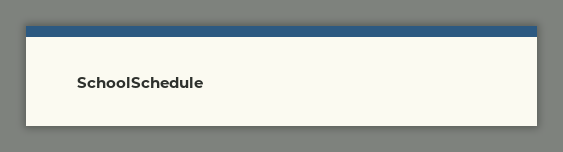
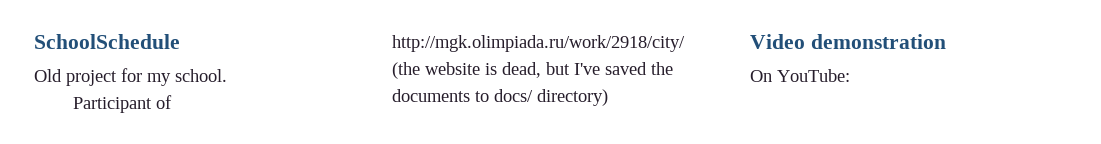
(203, 82) none -> [34,68,227,86] [73,95,173,113] [392,35,685,52] [392,62,673,79] [392,89,608,106] [750,34,946,49] [750,69,850,82] // Old project for my school. // Participant of http://mgk.olimpiada.ru/work/2918/city/ (the website is dead, but I've saved the documents to docs/ directory) // Video demonstration // On YouTube:

